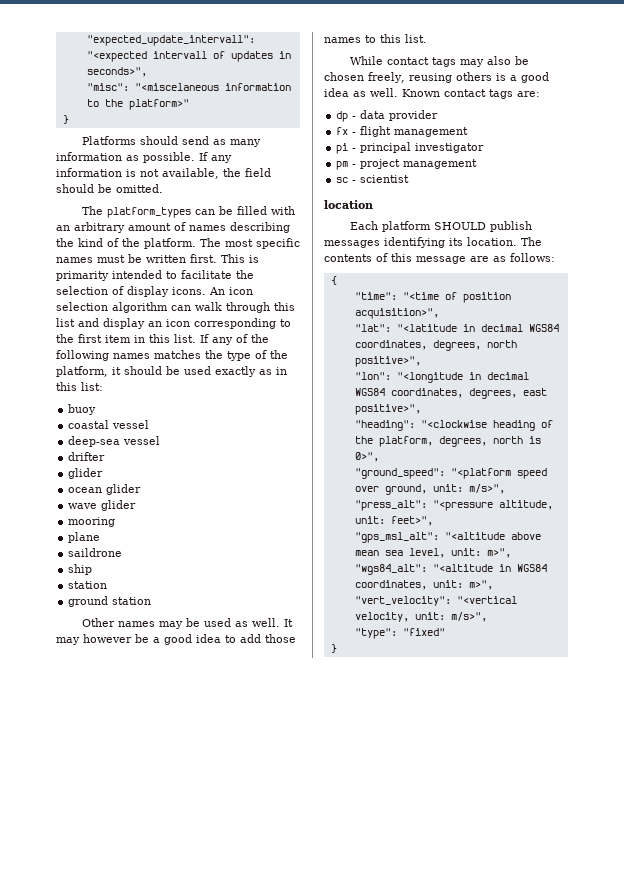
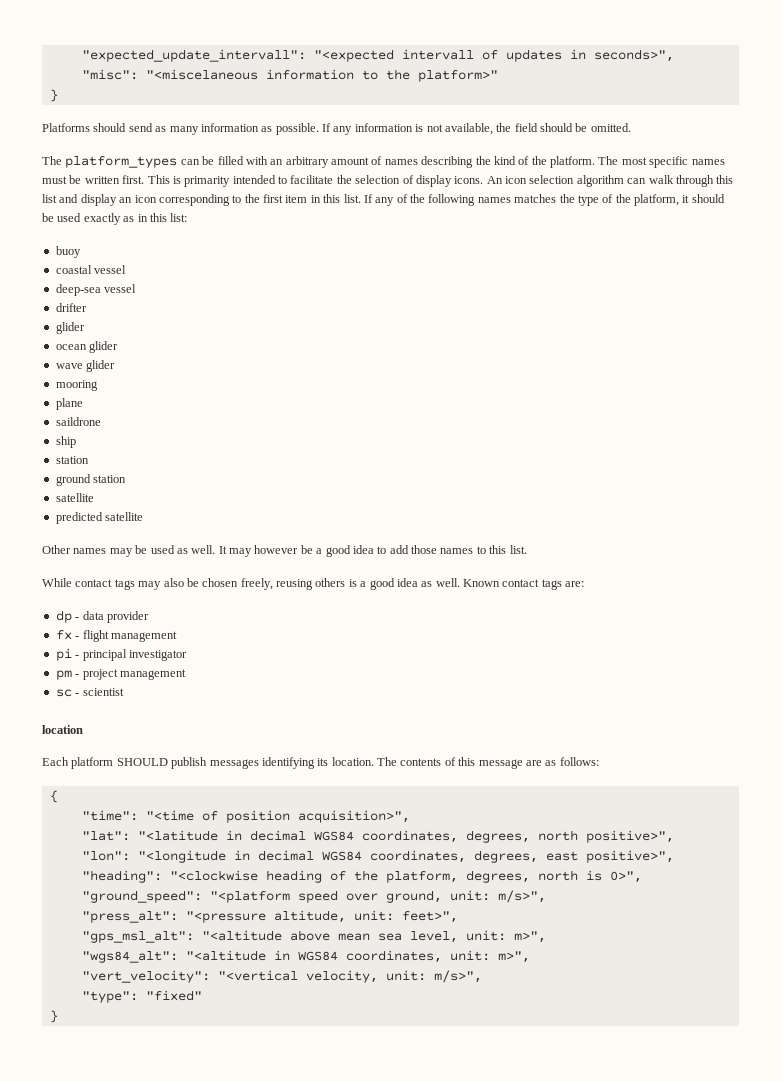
(152, 601) none -> [55,493,94,502] [55,512,144,524] // satellite // predicted satellite

